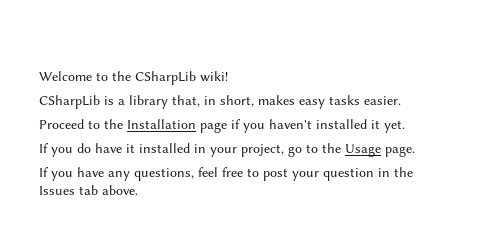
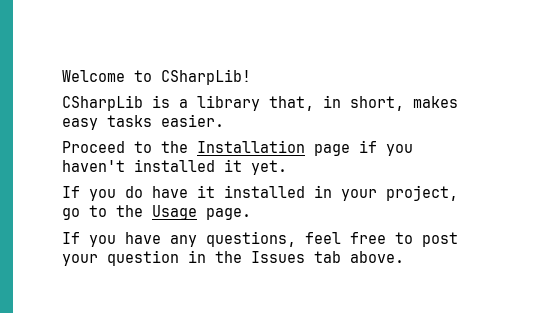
[112,71,228,85] the CSharpLib wiki! -> [161,69,251,85] CSharpLib!

